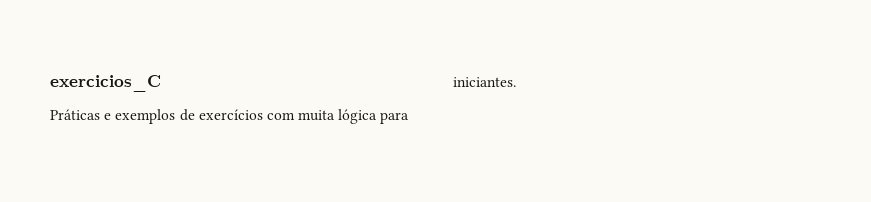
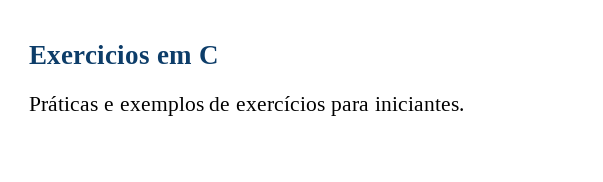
[50,75,161,92] exercicios_C -> [29,45,219,64] Exercicios em C
[266,109,378,124] com muita lógica -> (326, 103) none

